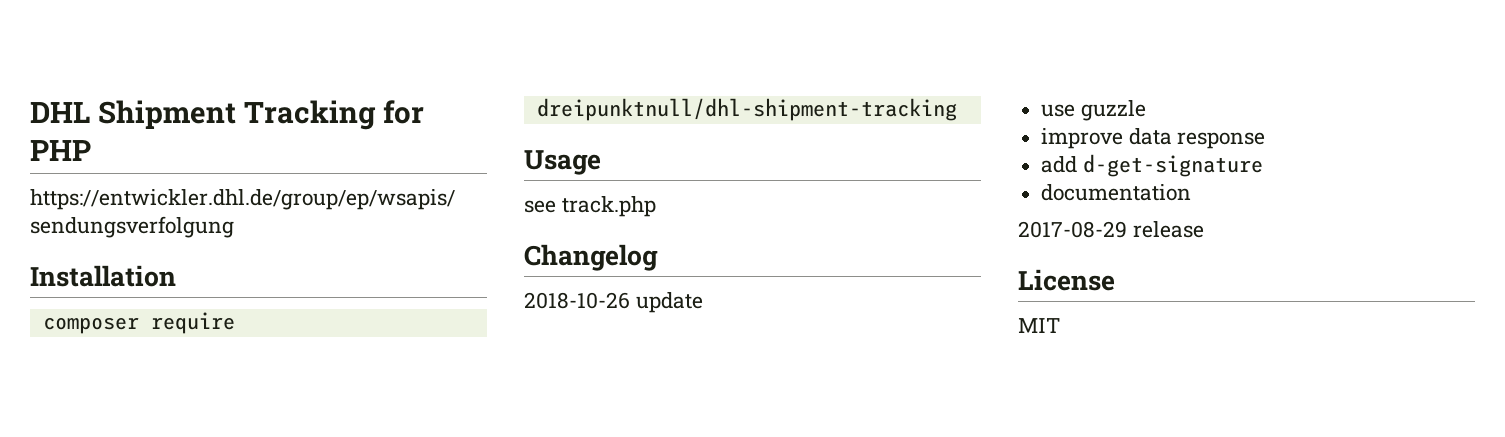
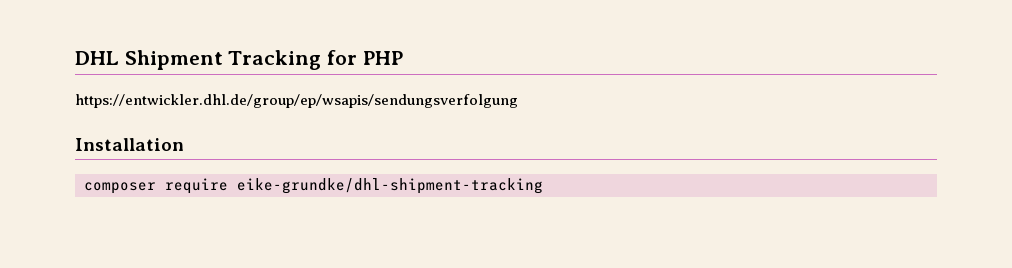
[536,98,957,121] [524,150,601,175] [524,196,656,217] [524,244,658,271] [524,292,703,313] [1041,100,1146,121] [1041,128,1266,149] [1041,154,1263,177] [1041,184,1192,201] [1018,221,1204,238] [1018,269,1115,291] [1018,318,1060,333] dreipunktnull/dhl-shipment-tracking // Usage // see track.php // Changelog // 2018-10-26 update // use guzzle // improve data response // add d-get-signature // documentation // 2017-08-29 release // License // MIT -> [237,178,543,194] eike-grundke/dhl-shipment-tracking

